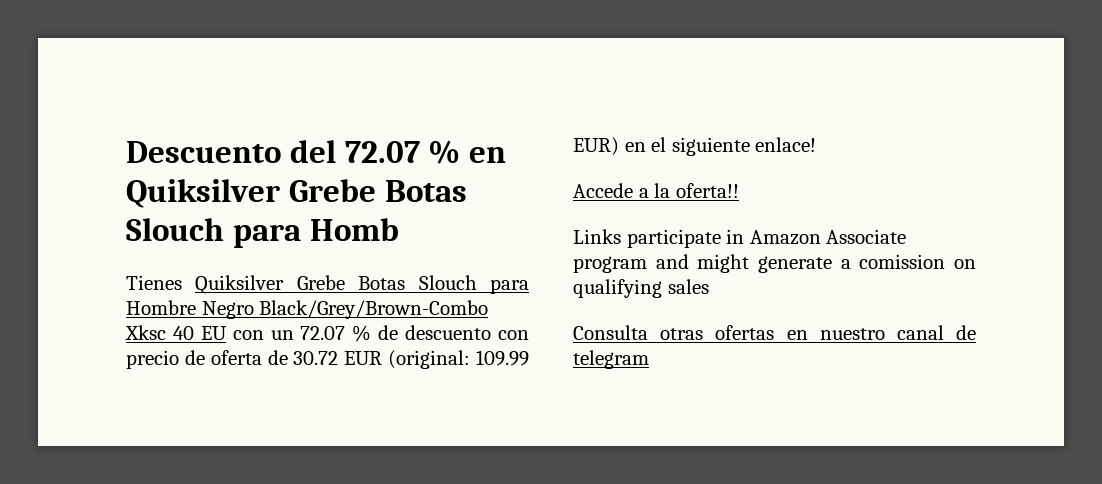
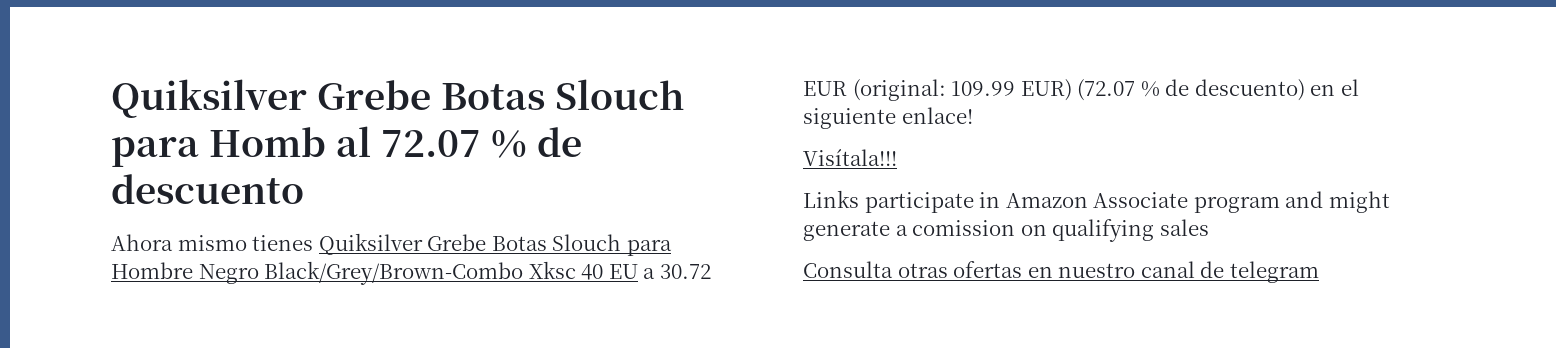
[126,140,507,164] Descuento del 72.07 % en -> (111, 98) none
[126,275,182,290] // Tienes -> [335,126,582,158] [111,174,304,204] [111,234,314,251] al 72.07 % de descuento // Ahora mismo tienes
[232,325,529,342] [126,350,288,369] con un 72.07 % de descuento con precio de oferta de -> [643,268,656,279] a
(619, 146) none -> [1077,79,1305,101] (72.07 % de descuento)
[573,183,739,198] Accede a la oferta!! -> [803,149,897,166] Visítala!!!

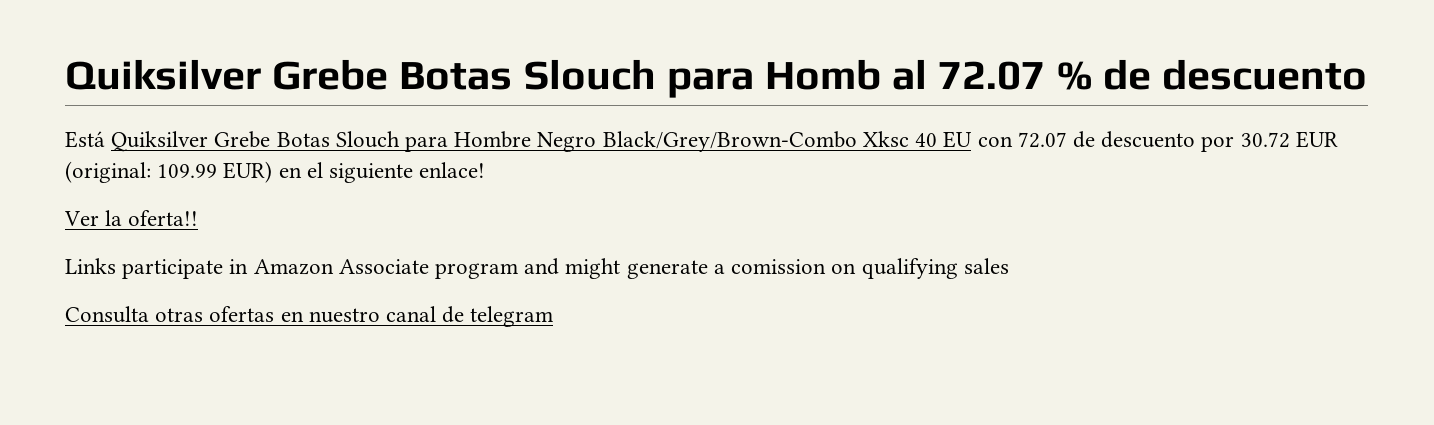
[111,234,314,251] Ahora mismo tienes -> [65,131,105,148] Está
[643,268,656,279] a -> [977,131,1235,152] con 72.07 de descuento por
[1077,79,1305,101] (72.07 % de descuento) -> (273, 172) none
[803,149,897,166] Visítala!!! -> [64,210,199,226] Ver la oferta!!

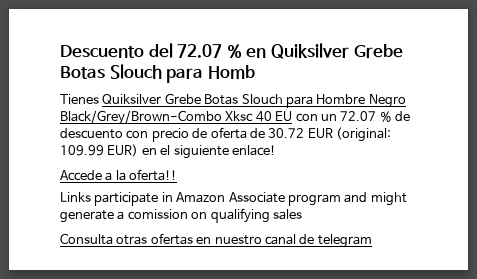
(65, 74) none -> [60,43,267,58] Descuento del 72.07 % en
[892,59,1368,90] [65,131,105,148] al 72.07 % de descuento // Está -> [60,94,99,104] // Tienes
[1017,131,1235,152] 72.07 de descuento por -> [320,111,410,122] [60,127,265,142] un 72.07 % de descuento con precio de oferta de
[64,211,99,226] Ver -> [60,170,113,181] Accede a

